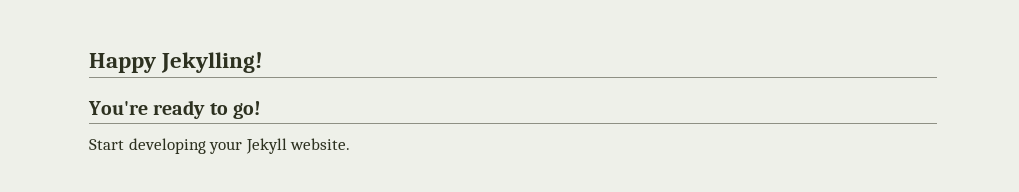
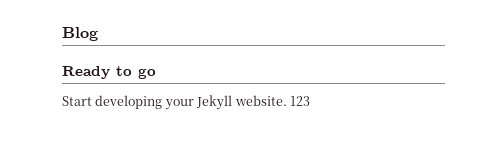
[89,52,264,73] [88,100,262,119] Happy Jekylling! // You're ready to go! -> [62,27,98,41] [62,66,156,79] Blog // Ready to go
(351, 144) none -> [289,96,310,106] 123

